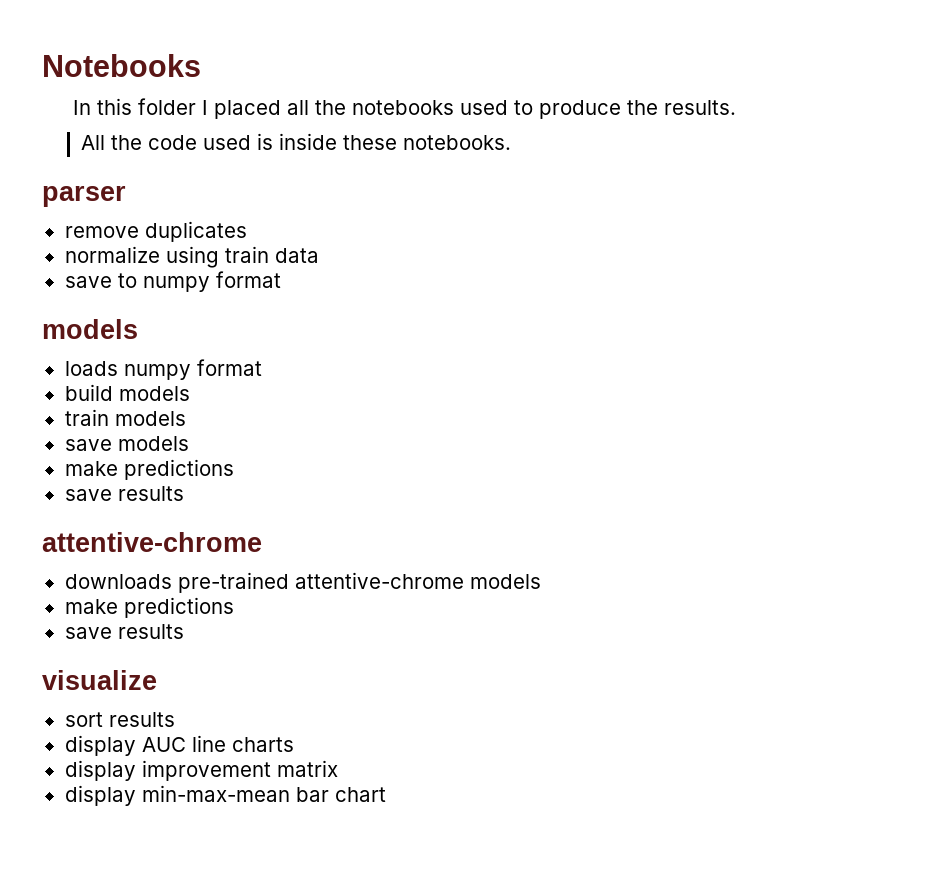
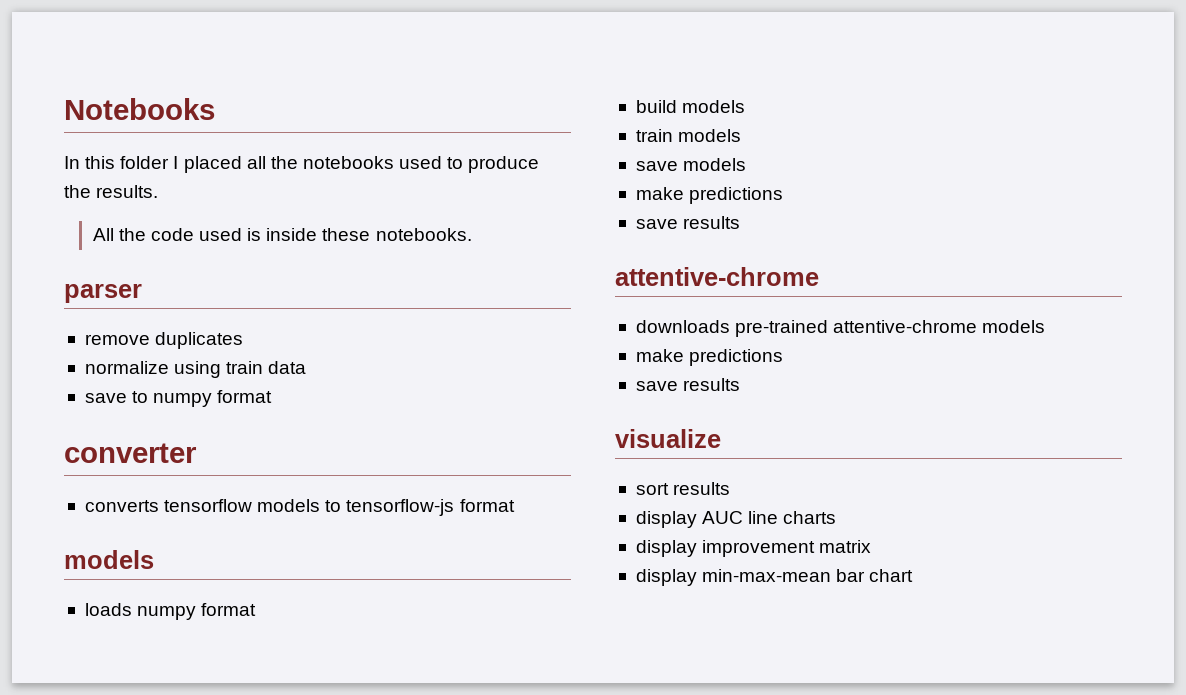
(281, 279) none -> [64,443,197,463] [84,499,515,516] // converter // converts tensorflow models to tensorflow-js format

